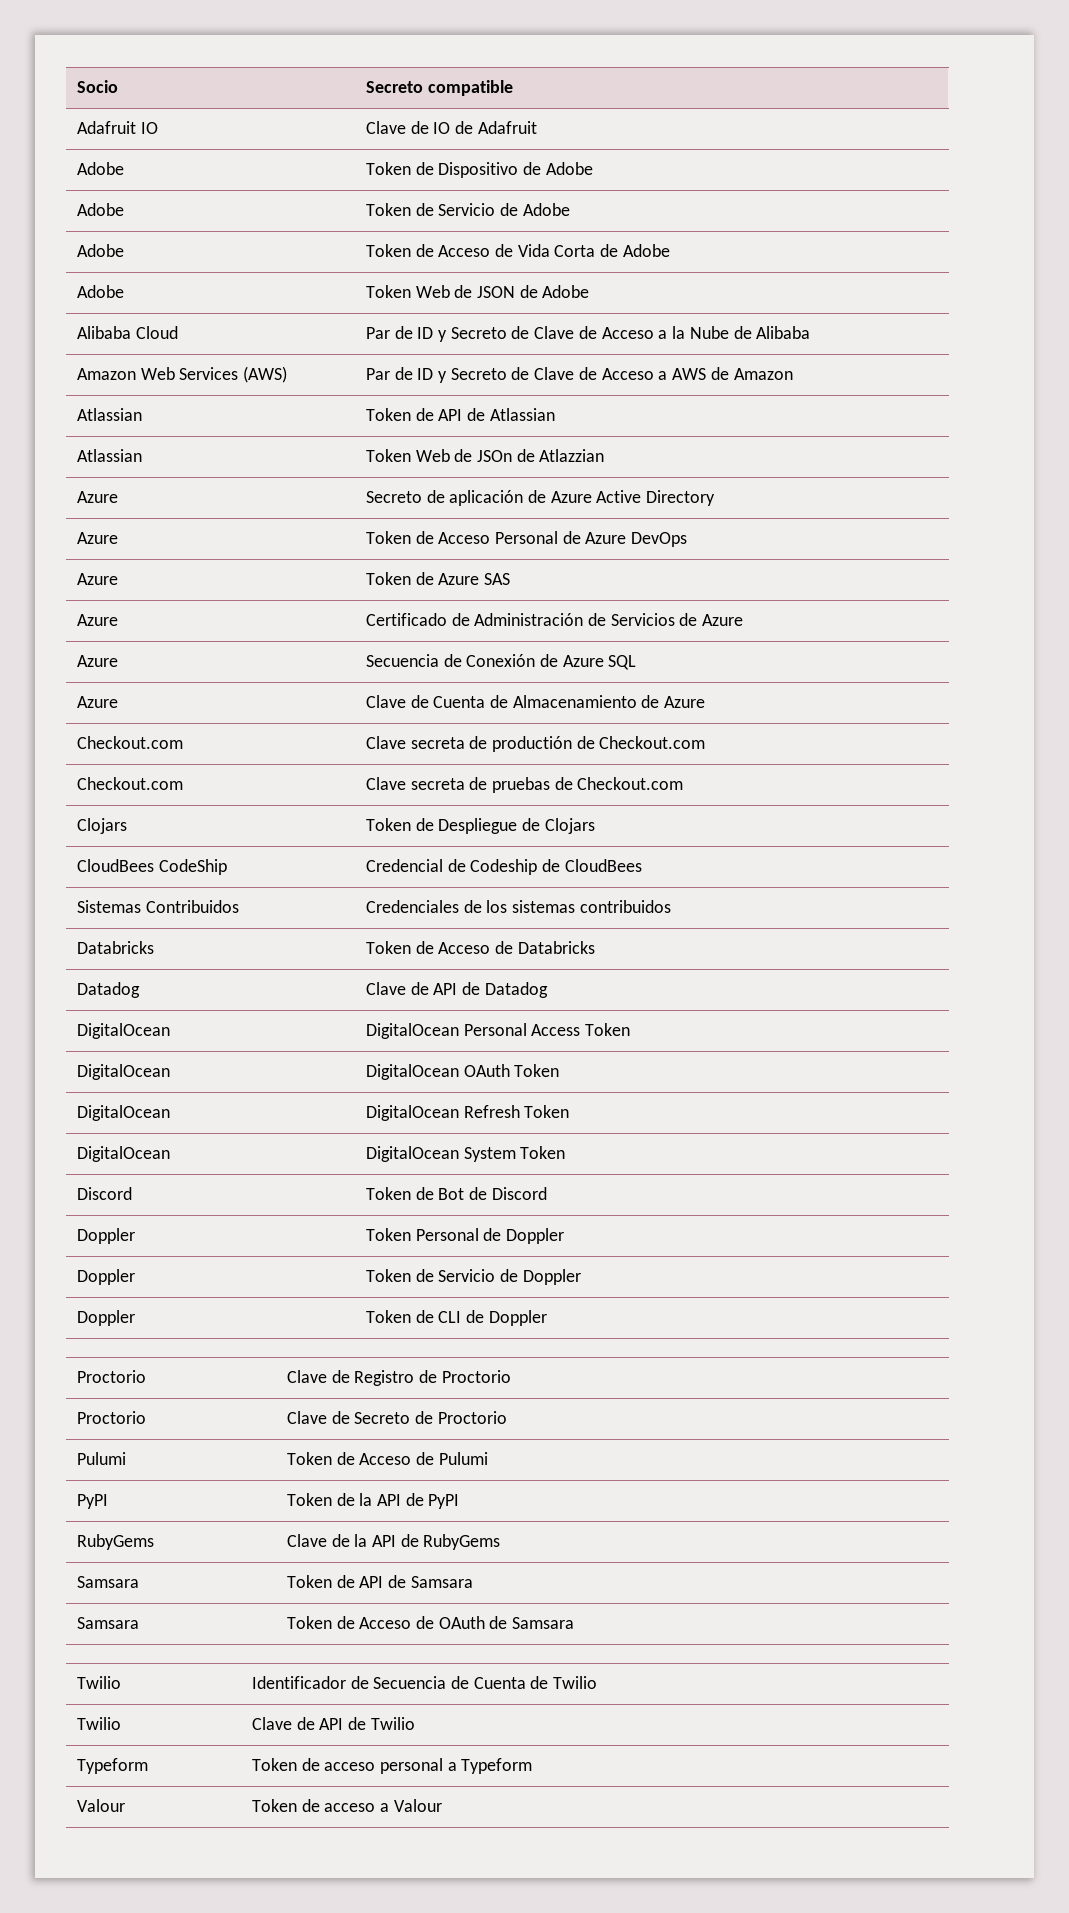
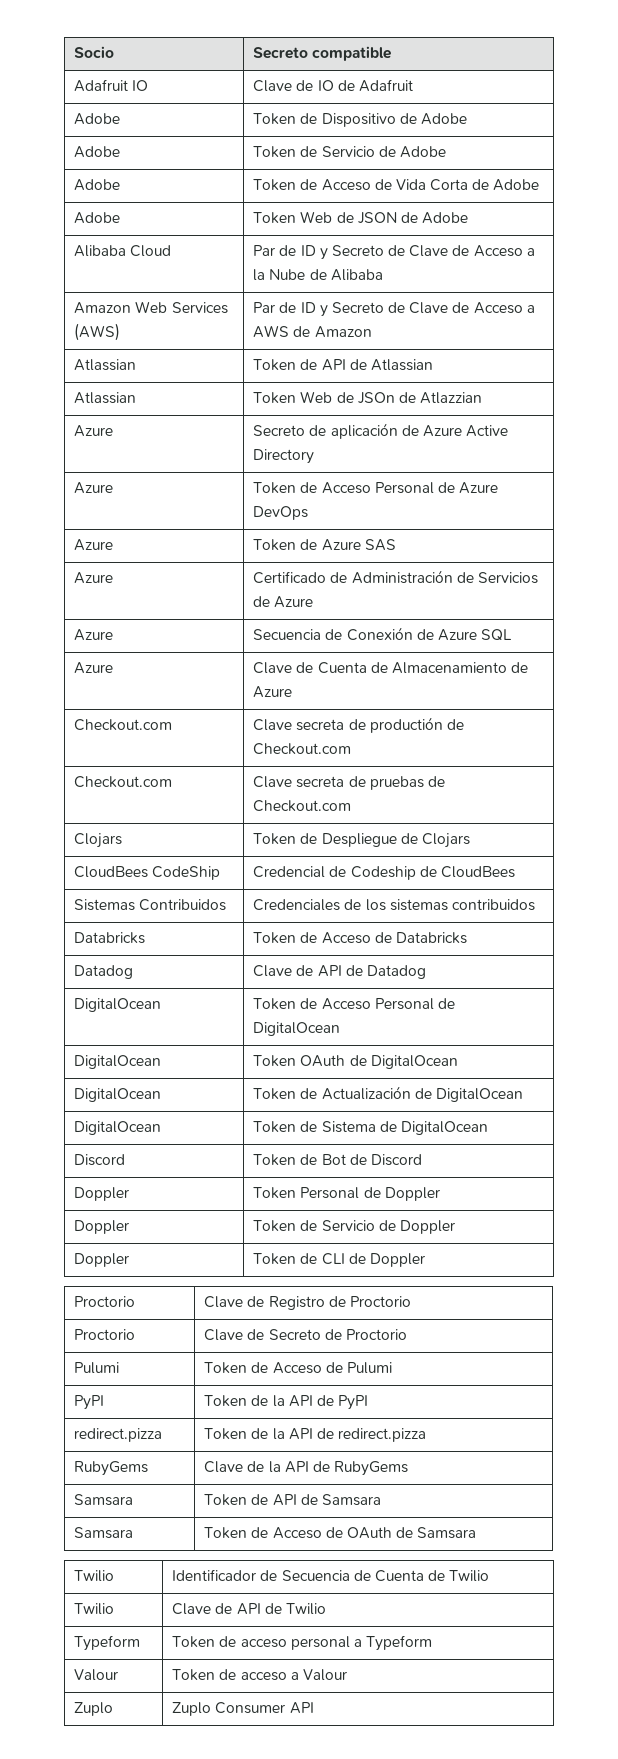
[365,1023,630,1039] [76,1064,170,1080] [365,1064,560,1080] [76,1105,170,1121] [365,1105,570,1121] [76,1146,170,1162] [365,1146,566,1162] DigitalOcean Personal Access Token // DigitalOcean | DigitalOcean OAuth Token // DigitalOcean | DigitalOcean Refresh Token // DigitalOcean | DigitalOcean System Token -> [253,998,455,1010] [253,1022,341,1036] [74,1055,162,1069] [253,1055,458,1069] [74,1088,162,1102] [253,1086,523,1102] [74,1121,162,1135] [253,1121,488,1135] Token de Acceso Personal de DigitalOcean // DigitalOcean | Token OAuth de DigitalOcean // DigitalOcean | Token de Actualización de DigitalOcean // DigitalOcean | Token de Sistema de DigitalOcean
(460, 1501) none -> [74,1428,163,1442] [204,1428,427,1442] // redirect.pizza | Token de la API de redirect.pizza
(442, 1805) none -> [74,1702,114,1716] [172,1702,314,1716] // Zuplo | Zuplo Consumer API

